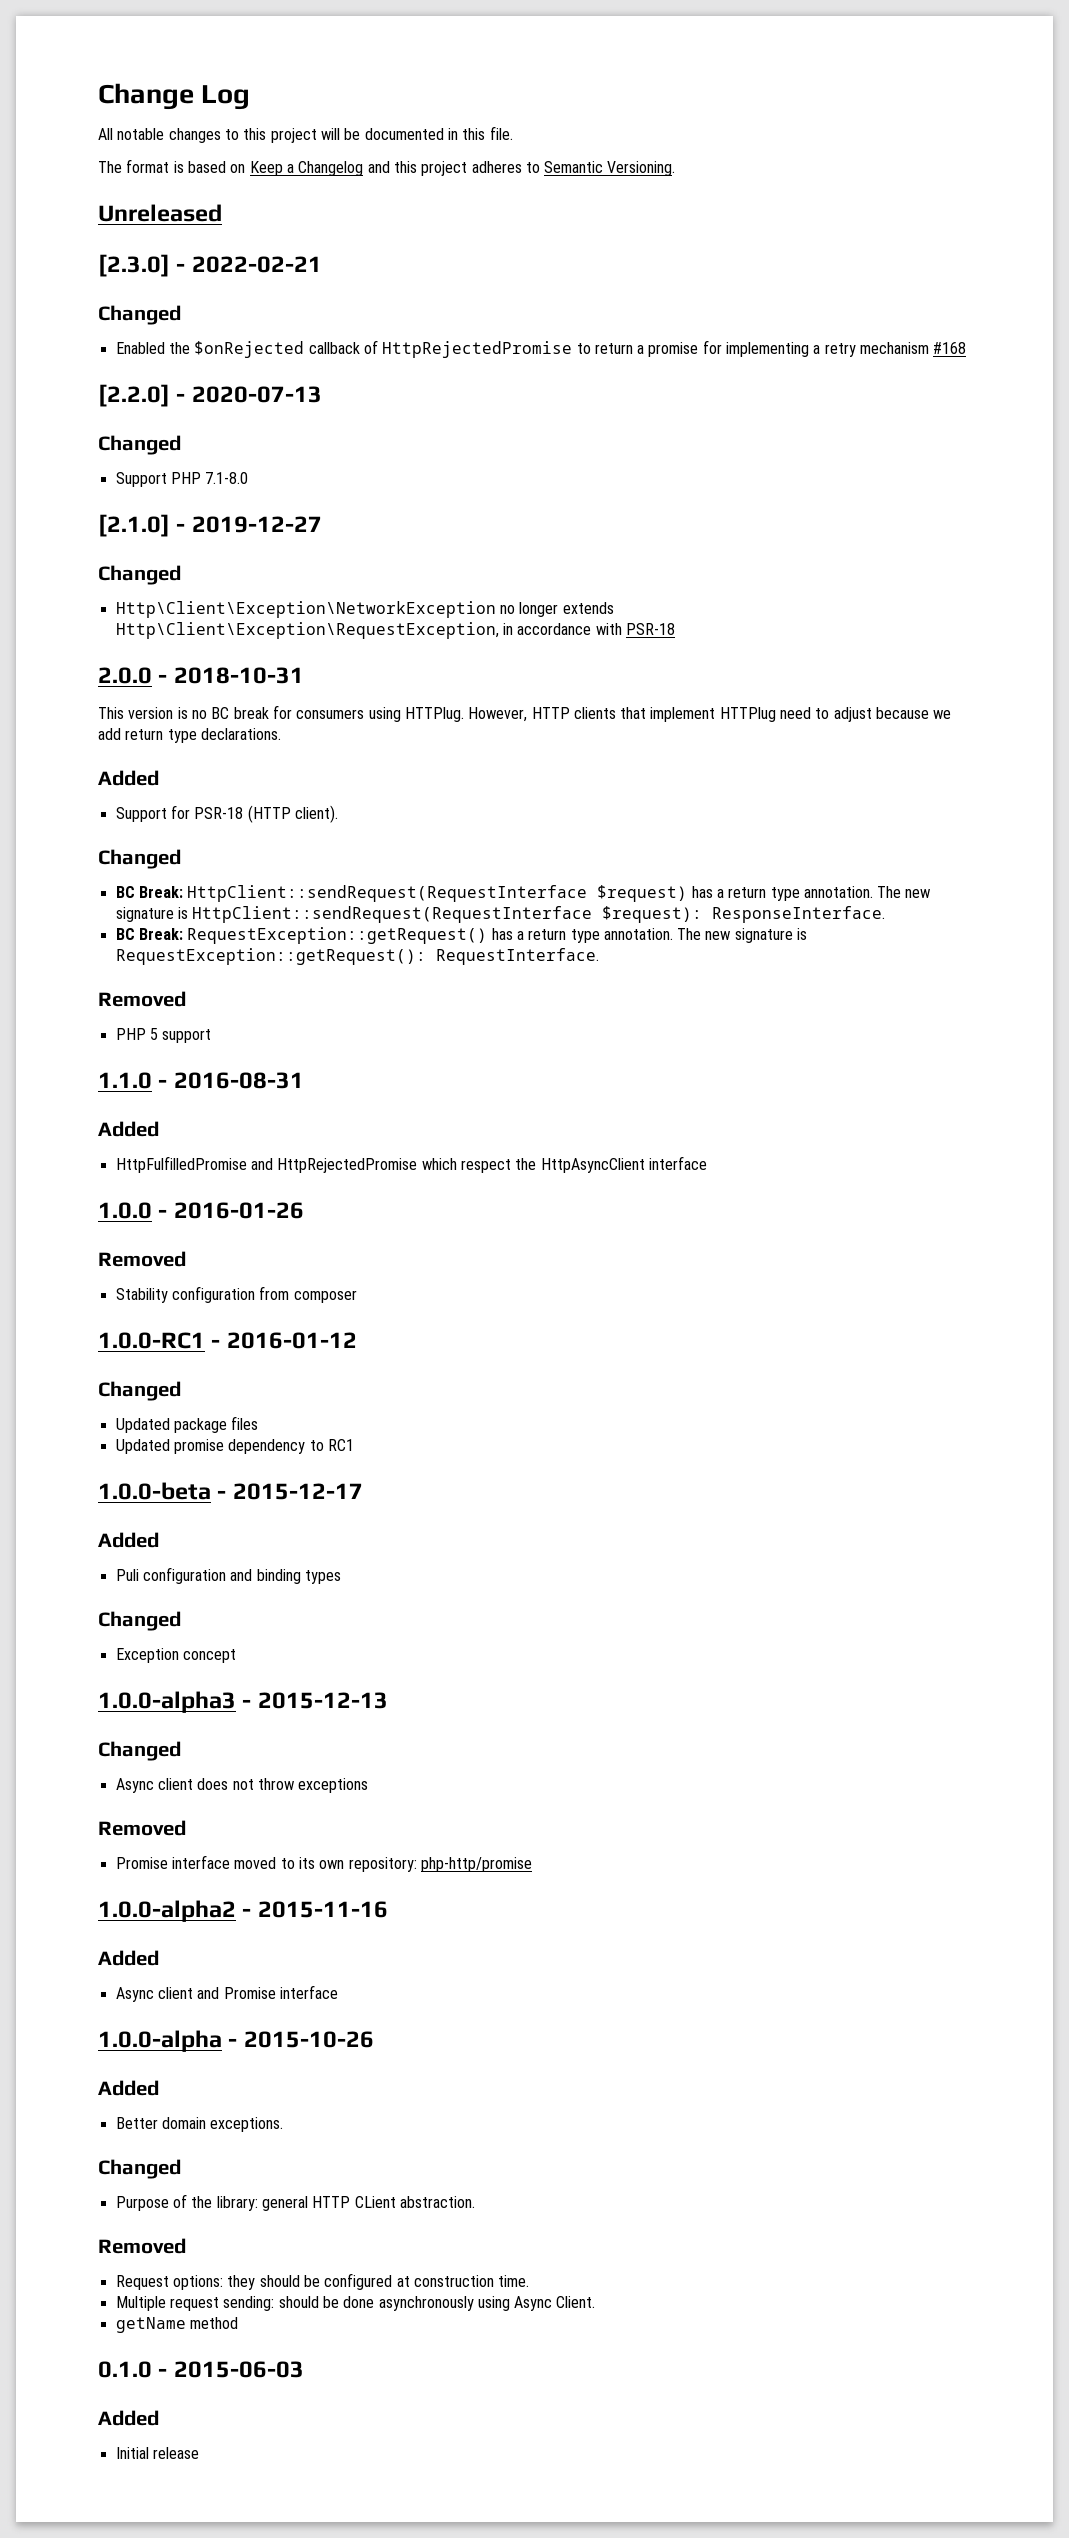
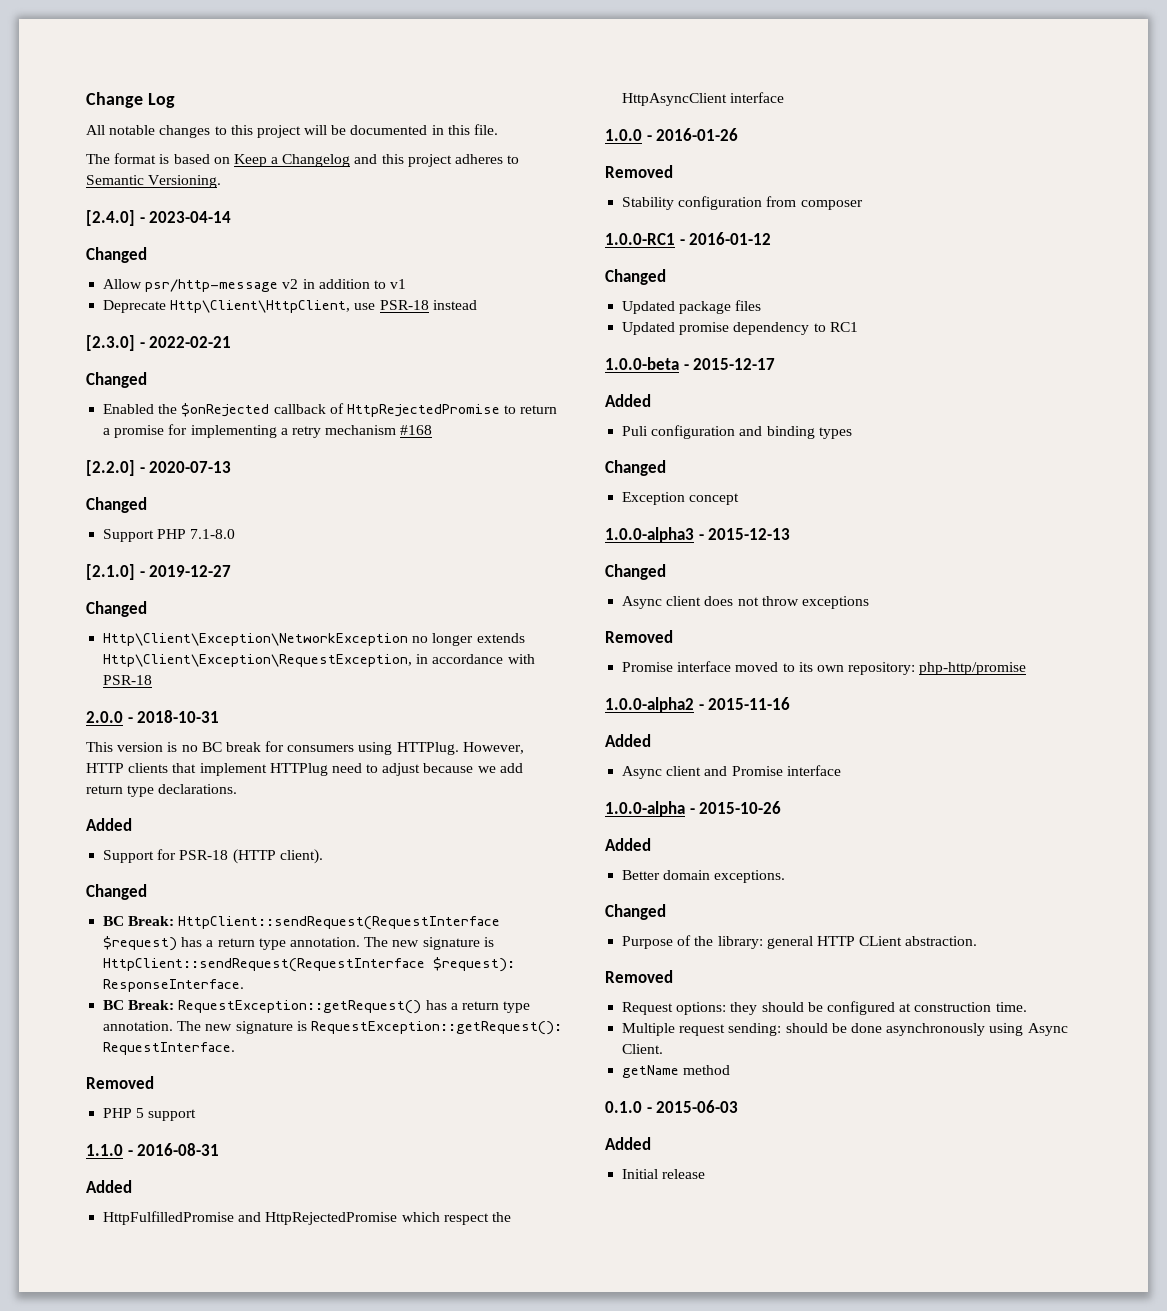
[98,204,222,222] Unreleased -> [86,210,232,226] [86,247,147,263] [103,279,407,292] [103,300,477,313] [2.4.0] - 2023-04-14 // Changed // Allow psr/http-message v2 in addition to v1 // Deprecate Http\Client\HttpClient, use PSR-18 instead

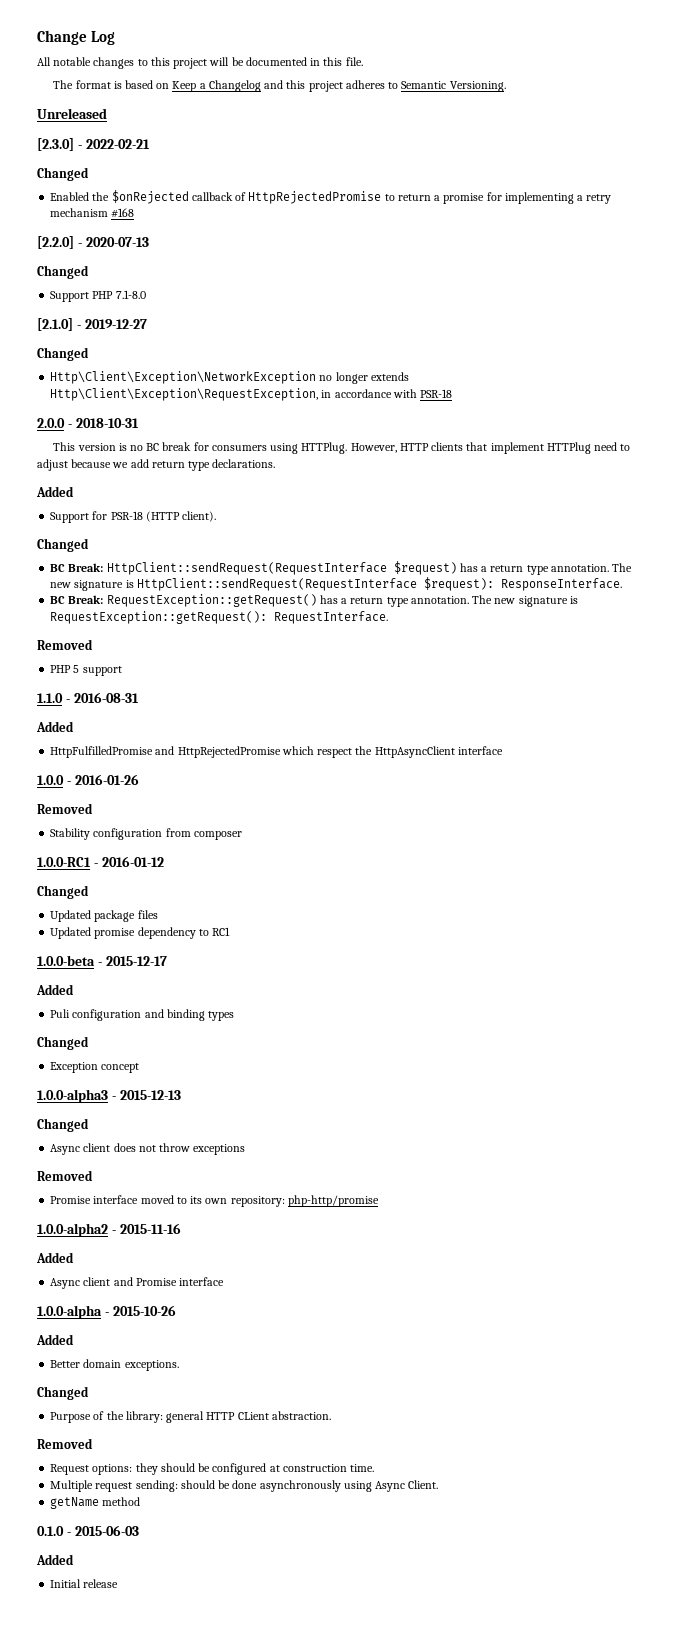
[86,210,232,226] [86,247,147,263] [103,279,407,292] [103,300,477,313] [2.4.0] - 2023-04-14 // Changed // Allow psr/http-message v2 in addition to v1 // Deprecate Http\Client\HttpClient, use PSR-18 instead -> [37,108,107,119] Unreleased

